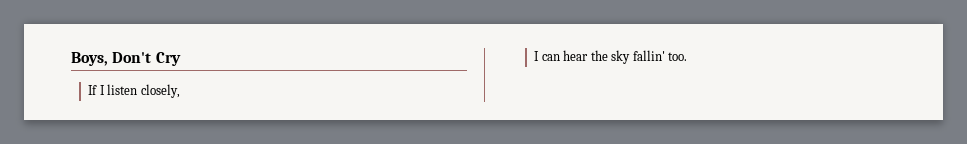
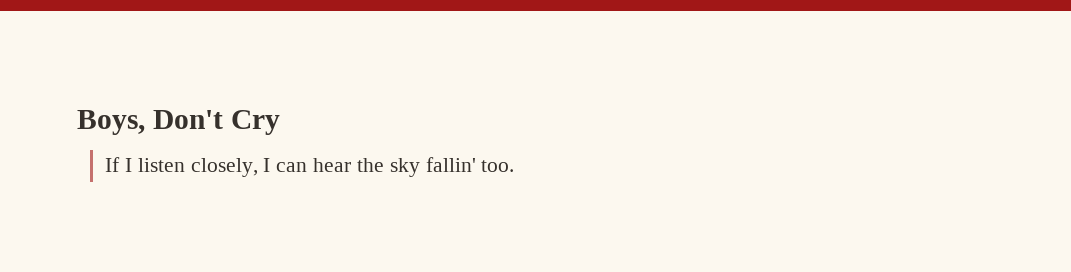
(180, 91) // -> (258, 167) none

